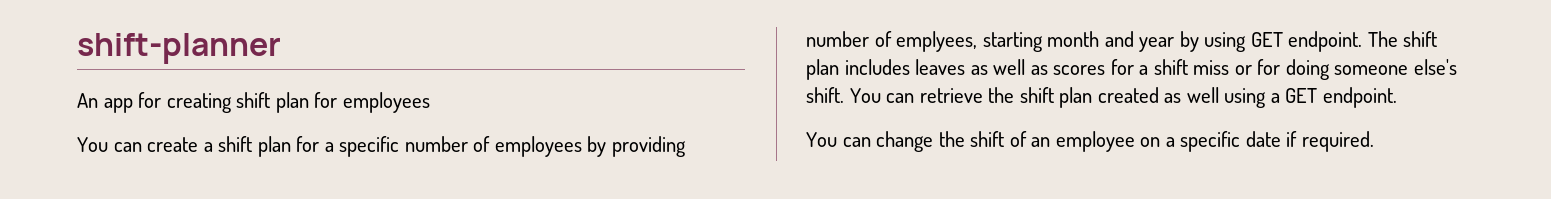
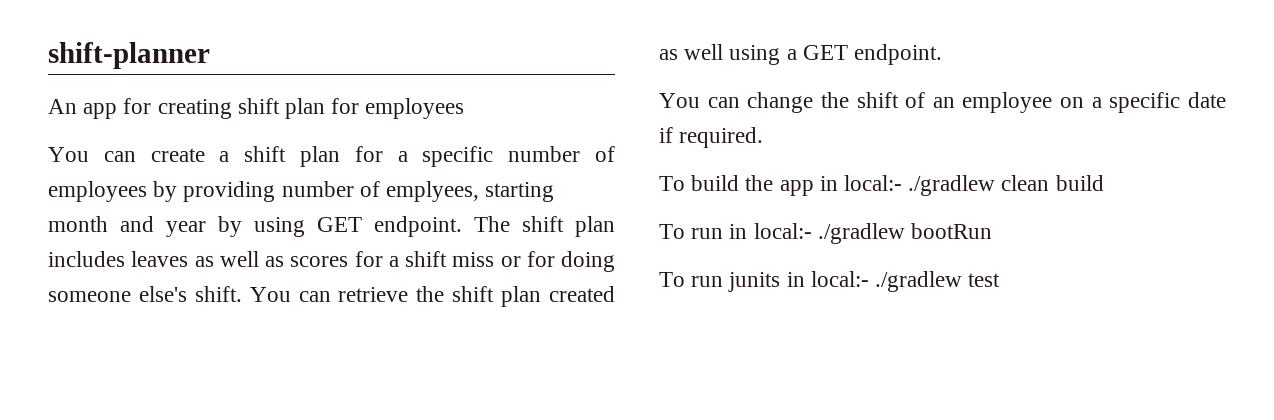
(1374, 141) none -> [659,175,1104,196] [659,223,993,244] [659,271,1001,292] // To build the app in local:- ./gradlew clean build // To run in local:- ./gradlew bootRun // To run junits in local:- ./gradlew test

